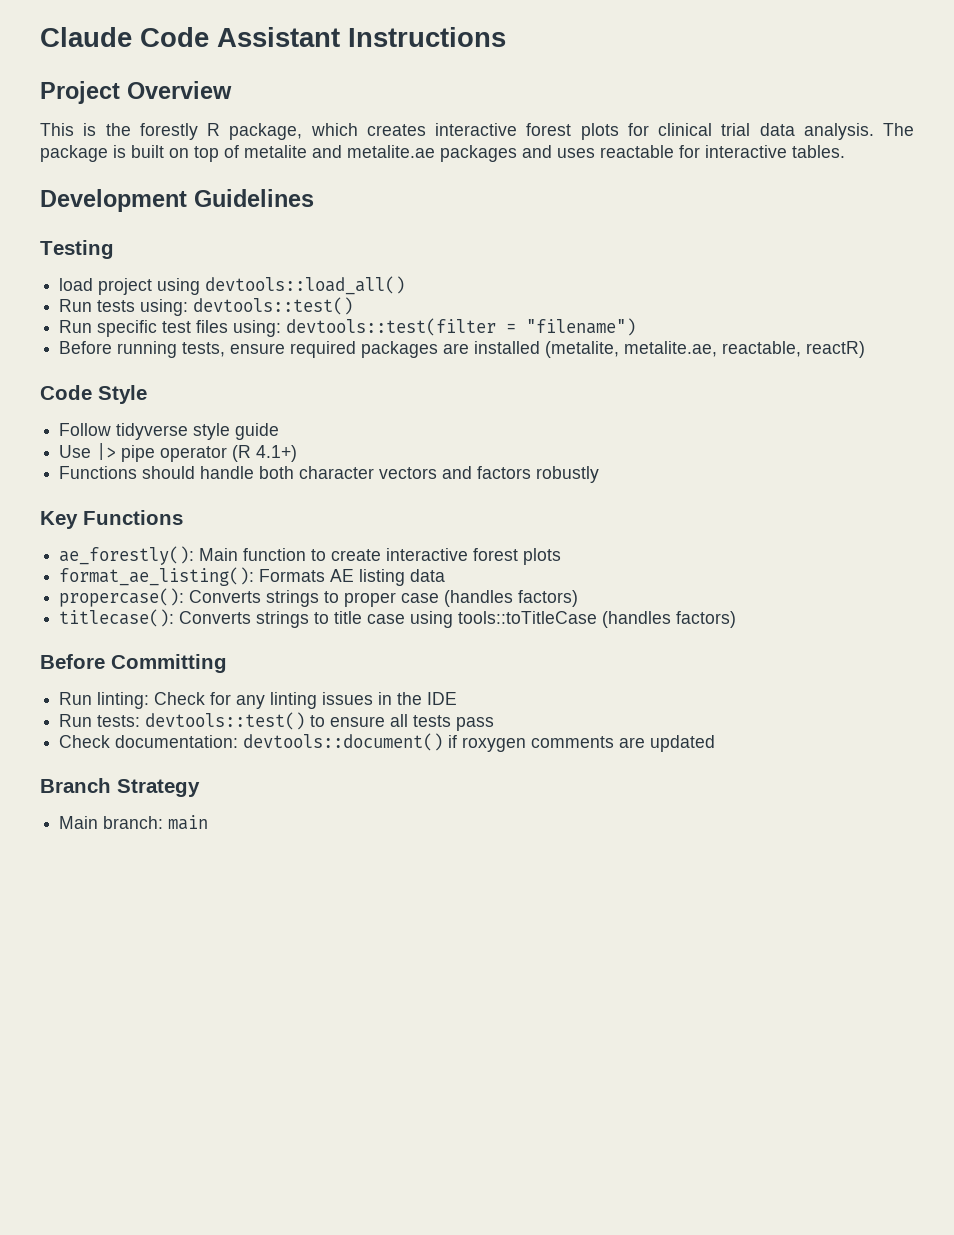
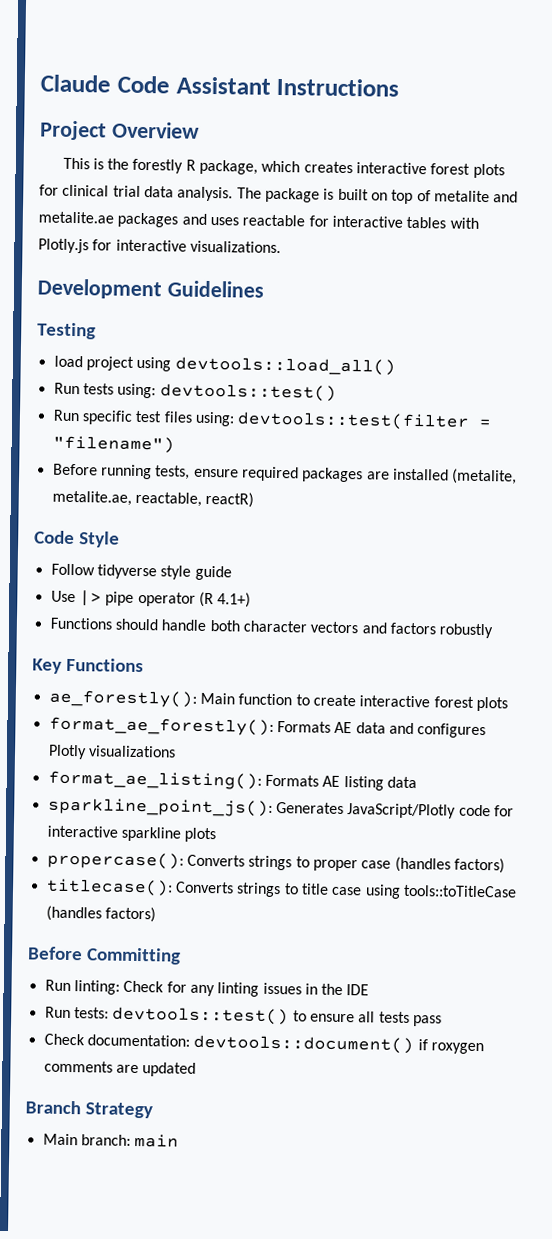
[792,145,845,158] tables. -> [406,216,479,229] [38,238,281,254] tables with Plotly.js for interactive visualizations.
(562, 556) none -> [48,716,487,739] [47,744,176,760] // format_ae_forestly(): Formats AE data and configures Plotly visualizations
(446, 575) none -> [47,797,514,819] [46,825,217,843] // sparkline_point_js(): Generates JavaScript/Plotly code for interactive sparkline plots

